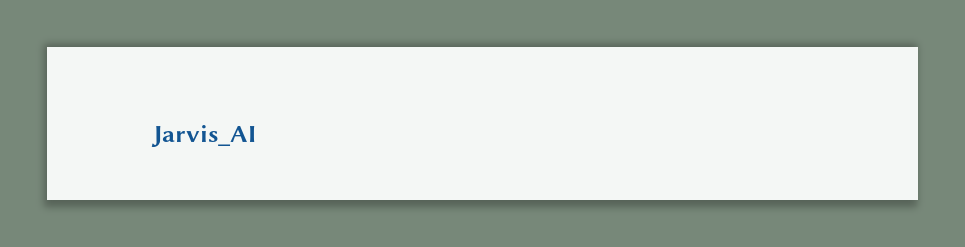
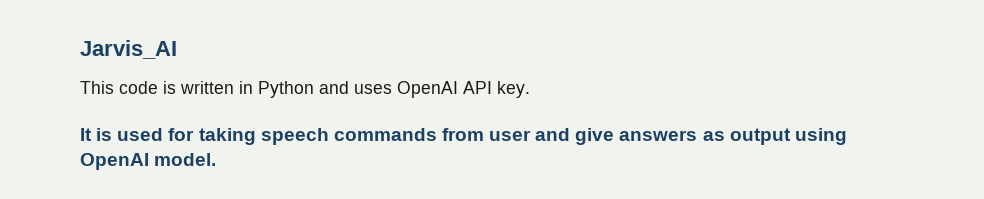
(256, 136) none -> [80,81,530,98] [80,128,847,145] [80,153,217,170] // This code is written in Python and uses OpenAI API key. // It is used for taking speech commands from user and give answers as output using OpenAI model.

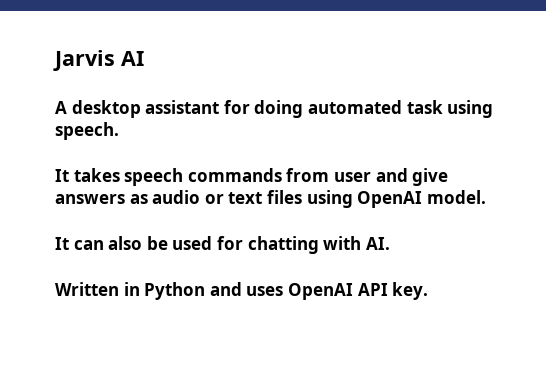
[80,40,177,59] [80,81,530,98] [80,128,256,145] Jarvis_AI // This code is written in Python and uses OpenAI API key. // It is used for taking -> [53,50,144,71] [55,100,494,118] [55,122,119,140] [55,168,120,182] Jarvis AI // A desktop assistant for doing automated task using speech. // It takes
[729,128,791,145] output -> [152,190,302,204] audio or text files
(217, 159) none -> [55,236,390,254] [55,282,429,300] // It can also be used for chatting with AI. // Written in Python and uses OpenAI API key.

